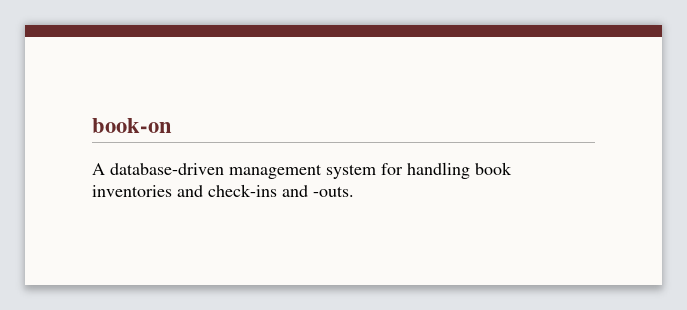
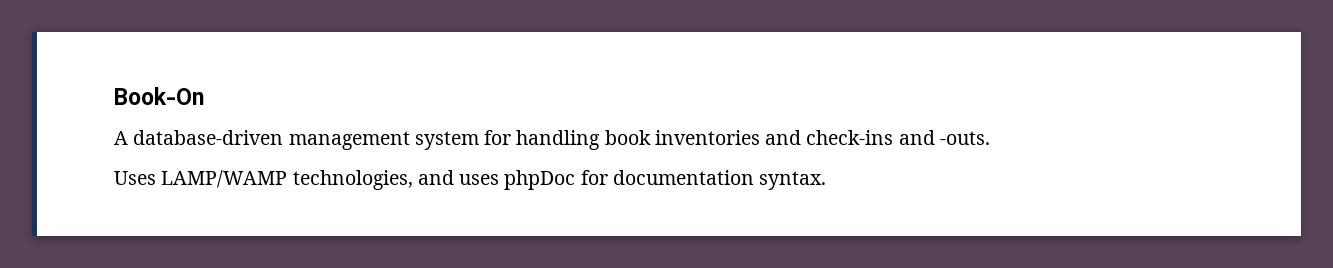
[92,118,172,133] book-on -> [114,87,204,105] Book-On
(354, 191) none -> [114,170,827,190] // Uses LAMP/WAMP technologies, and uses phpDoc for documentation syntax.

